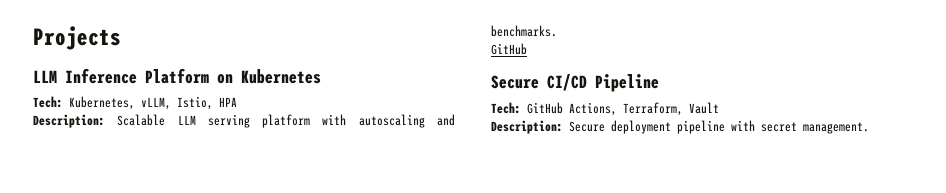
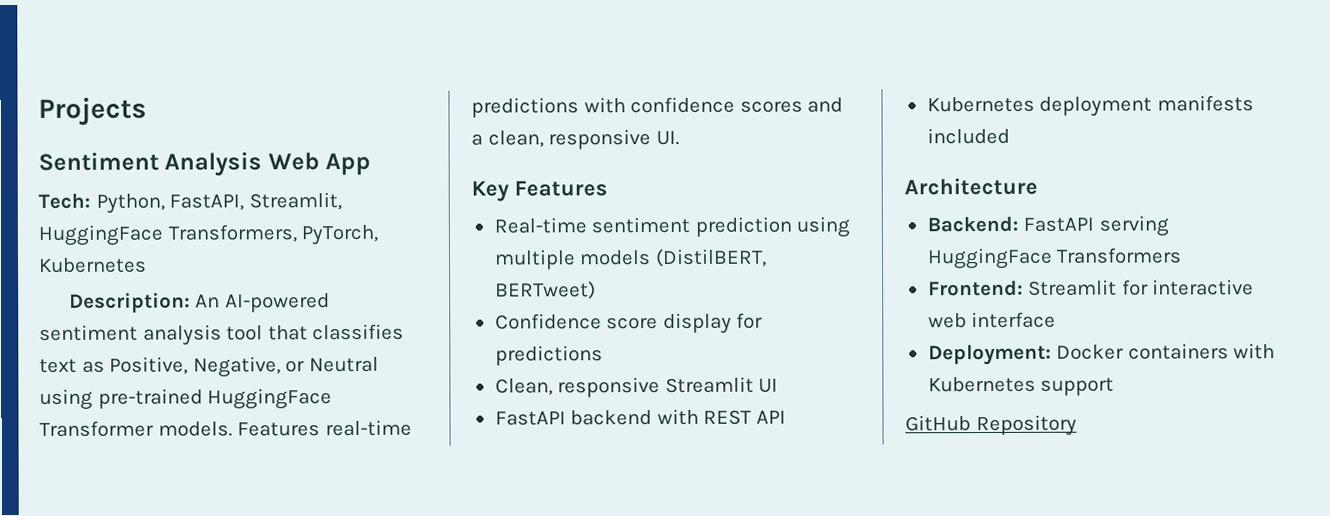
[33,68,321,84] [33,96,237,110] [33,114,455,128] [491,25,557,37] [491,43,527,55] [491,74,659,92] [491,102,719,116] [491,120,869,134] LLM Inference Platform on Kubernetes // Tech: Kubernetes, vLLM, Istio, HPA // Description: Scalable LLM serving platform with autoscaling and benchmarks. // GitHub // Secure CI/CD Pipeline // Tech: GitHub Actions, Terraform, Vault // Description: Secure deployment pipeline with secret management. -> [38,151,372,177] [38,192,342,214] [38,224,379,246] [38,257,147,273] [68,292,330,313] [39,323,405,346] [39,356,379,378] [39,388,333,410] [39,419,412,437] [471,96,844,118] [471,129,680,150] [471,180,608,202] [493,216,851,238] [493,248,767,270] [494,281,596,300] [494,312,764,335] [494,345,603,366] [494,376,779,398] [494,408,786,426] [926,95,1254,117] [926,127,1010,145] [904,177,1038,196] [926,215,1169,237] [926,247,1183,270] [927,279,1255,297] [927,311,1057,329] [927,343,1276,366] [927,376,1115,396] [905,414,1077,437] Sentiment Analysis Web App // Tech: Python, FastAPI, Streamlit, HuggingFace Transformers, PyTorch, Kubernetes // Description: An AI-powered sentiment analysis tool that classifies text as Positive, Negative, or Neutral using pre-trained HuggingFace Transformer models. Features real-time predictions with confidence scores and a clean, responsive UI. // Key Features // Real-time sentiment prediction using multiple models (DistilBERT, BERTweet) // Confidence score display for predictions // Clean, responsive Streamlit UI // FastAPI backend with REST API // Kubernetes deployment manifests included // Architecture // Backend: FastAPI serving HuggingFace Transformers // Frontend: Streamlit for interactive web interface // Deployment: Docker containers with Kubernetes support // GitHub Repository

